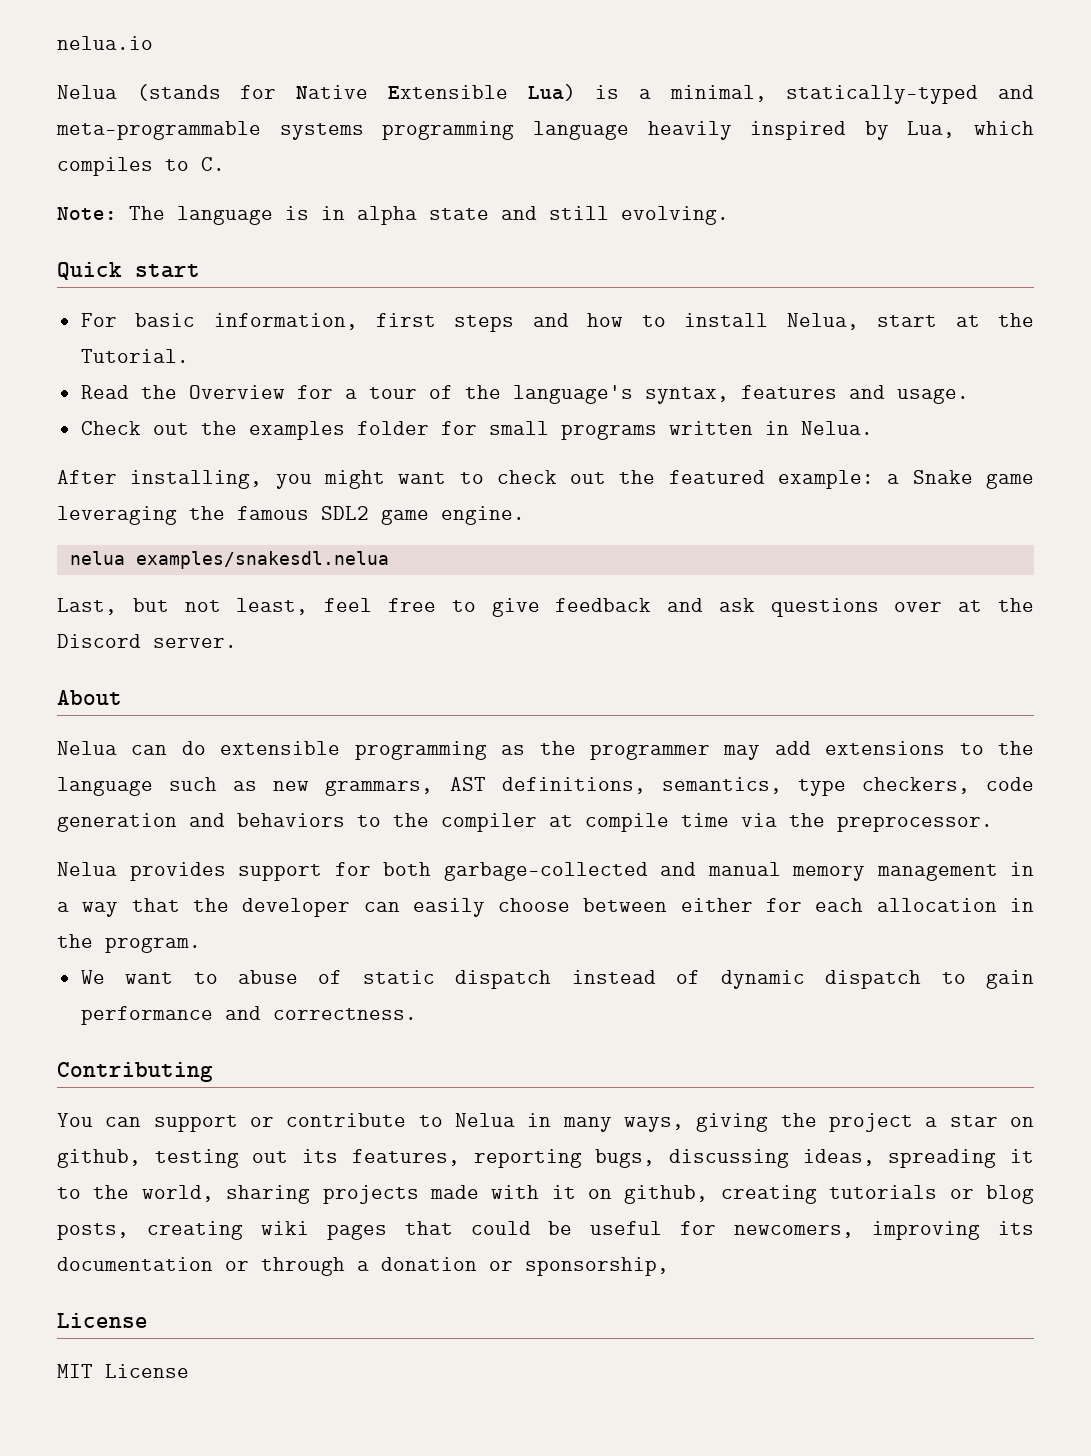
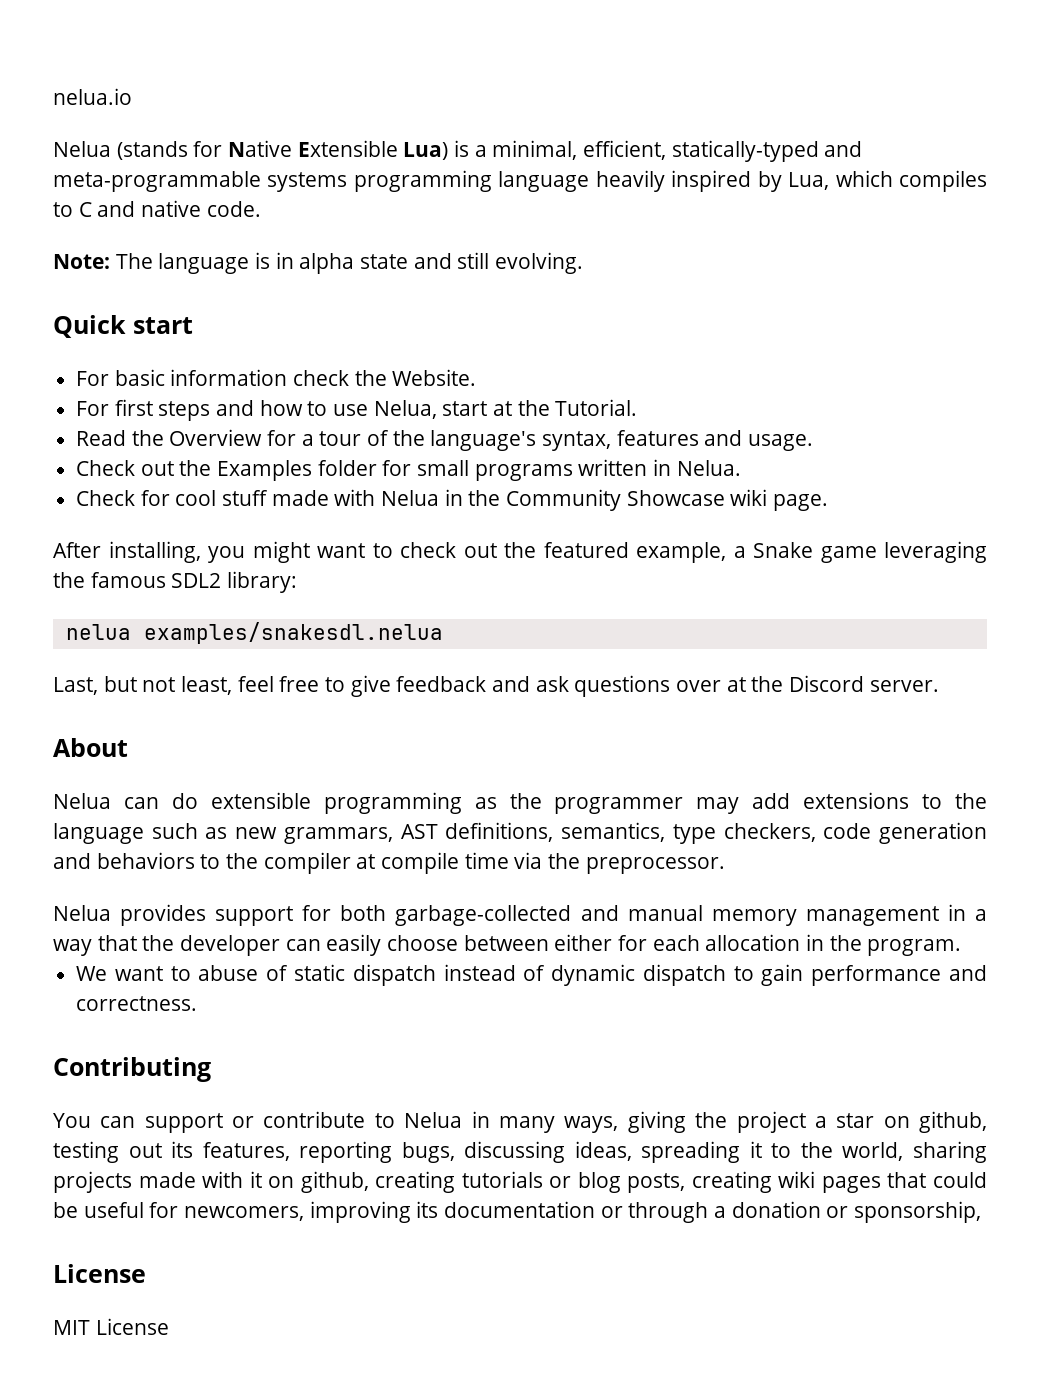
(767, 93) none -> [583,140,667,160] efficient,
[201,157,225,171] C. -> [78,200,261,217] C and native code.
[213,313,358,330] information, -> [170,369,477,386] [76,401,110,416] information check the Website. // For
[684,313,769,327] install -> [333,404,369,416] use
[248,421,345,440] examples -> [217,460,313,481] Examples
(873, 428) none -> [76,489,829,511] // Check for cool stuff made with Nelua in the Community Showcase wiki page.
[778,470,875,489] example: -> [636,542,726,563] example,
[381,506,525,525] game engine. -> [227,571,298,593] library:

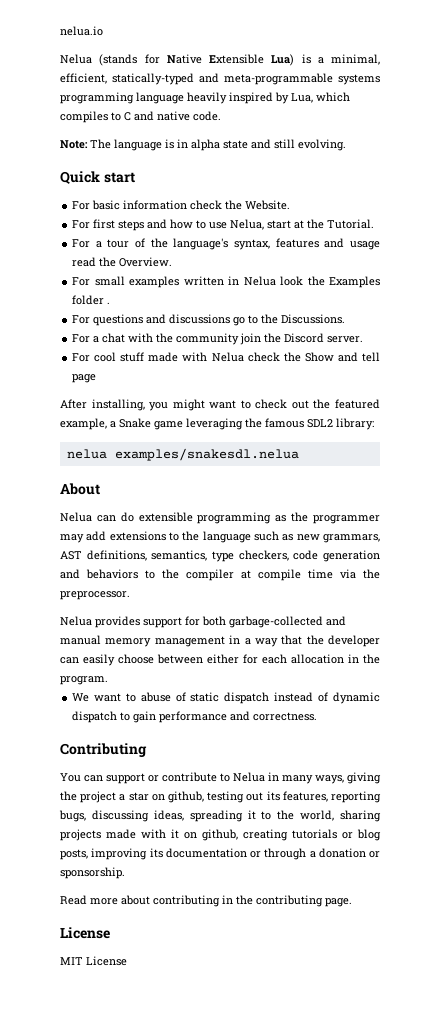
[76,429,297,446] Read the Overview for -> [72,239,91,248] For
[748,434,814,451] [76,459,741,481] [76,490,170,506] usage. // Check out the Examples folder for small programs written in Nelua. // Check for -> [350,241,380,250] [72,257,173,267] [72,276,381,288] [72,295,111,305] [72,314,346,326] [72,333,364,345] [72,353,91,362] usage read the Overview. // For small examples written in Nelua look the Examples folder . // For questions and discussions go to the Discussions. // For a chat with the community join the Discord server. // For
[444,489,829,511] in the Community Showcase wiki page. -> [247,352,380,362] [72,374,97,383] check the Show and tell page
[53,675,939,697] // Last, but not least, feel free to give feedback and ask questions over at the Discord server. -> (299, 454) none
[691,1171,987,1193] [53,1202,305,1221] creating wiki pages that could be useful for newcomers, -> (88, 854) none
[854,1201,982,1223] sponsorship, -> [60,867,125,879] [60,895,352,907] sponsorship. // Read more about contributing in the contributing page.

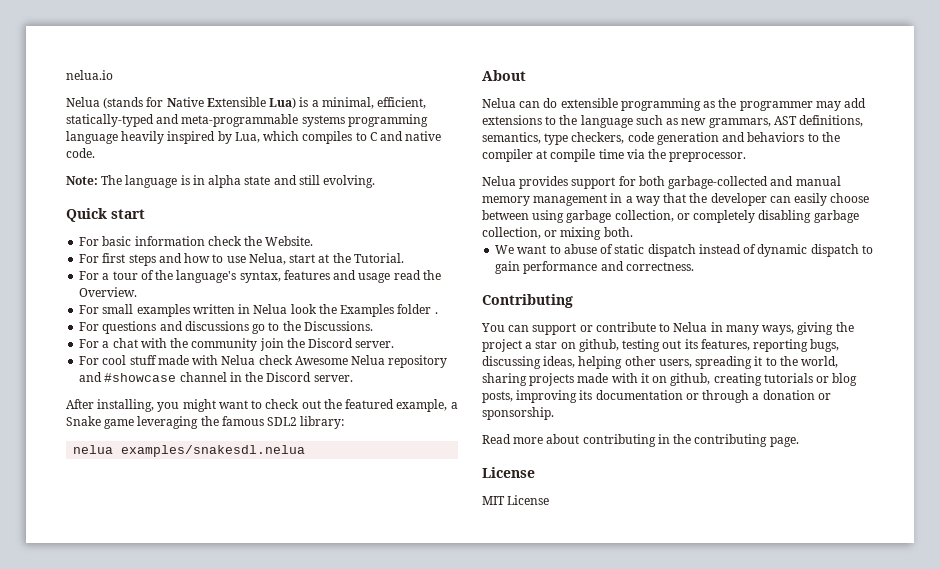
[283,352,380,362] [72,374,97,383] the Show and tell page -> [294,355,448,368] [79,372,353,382] Awesome Nelua repository and #showcase channel in the Discord server.
[207,654,380,664] [60,676,108,685] either for each allocation in the program. -> [532,210,859,223] [482,227,633,240] using garbage collection, or completely disabling garbage collection, or mixing both.
(184, 815) none -> [578,356,692,369] helping other users,

